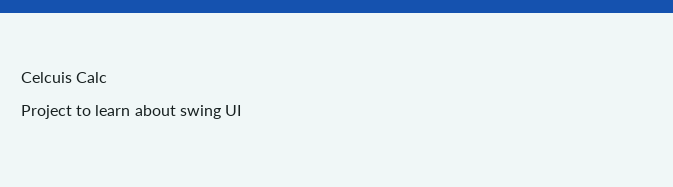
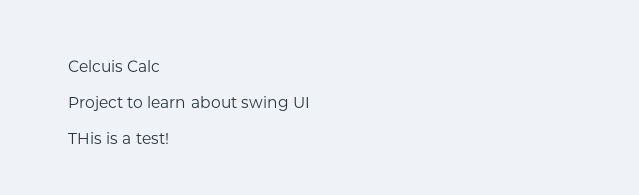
(241, 110) none -> [68,132,169,144] // THis is a test!

